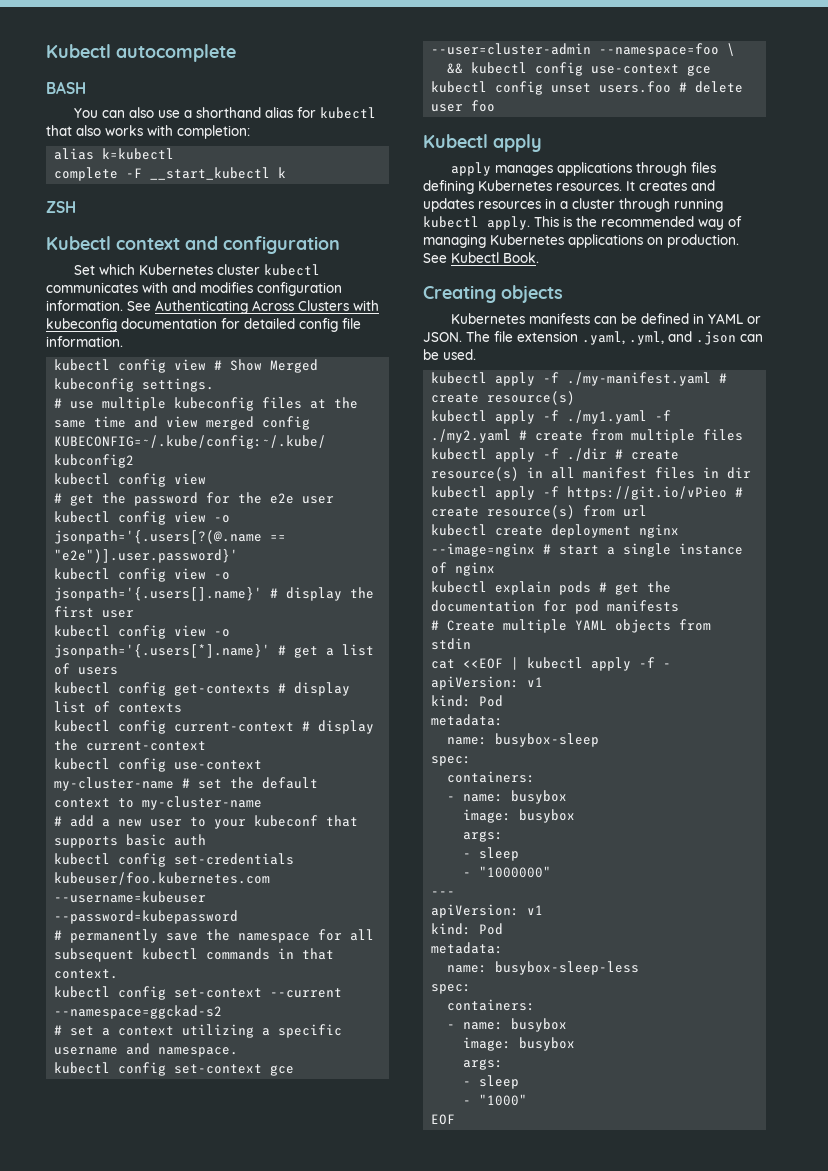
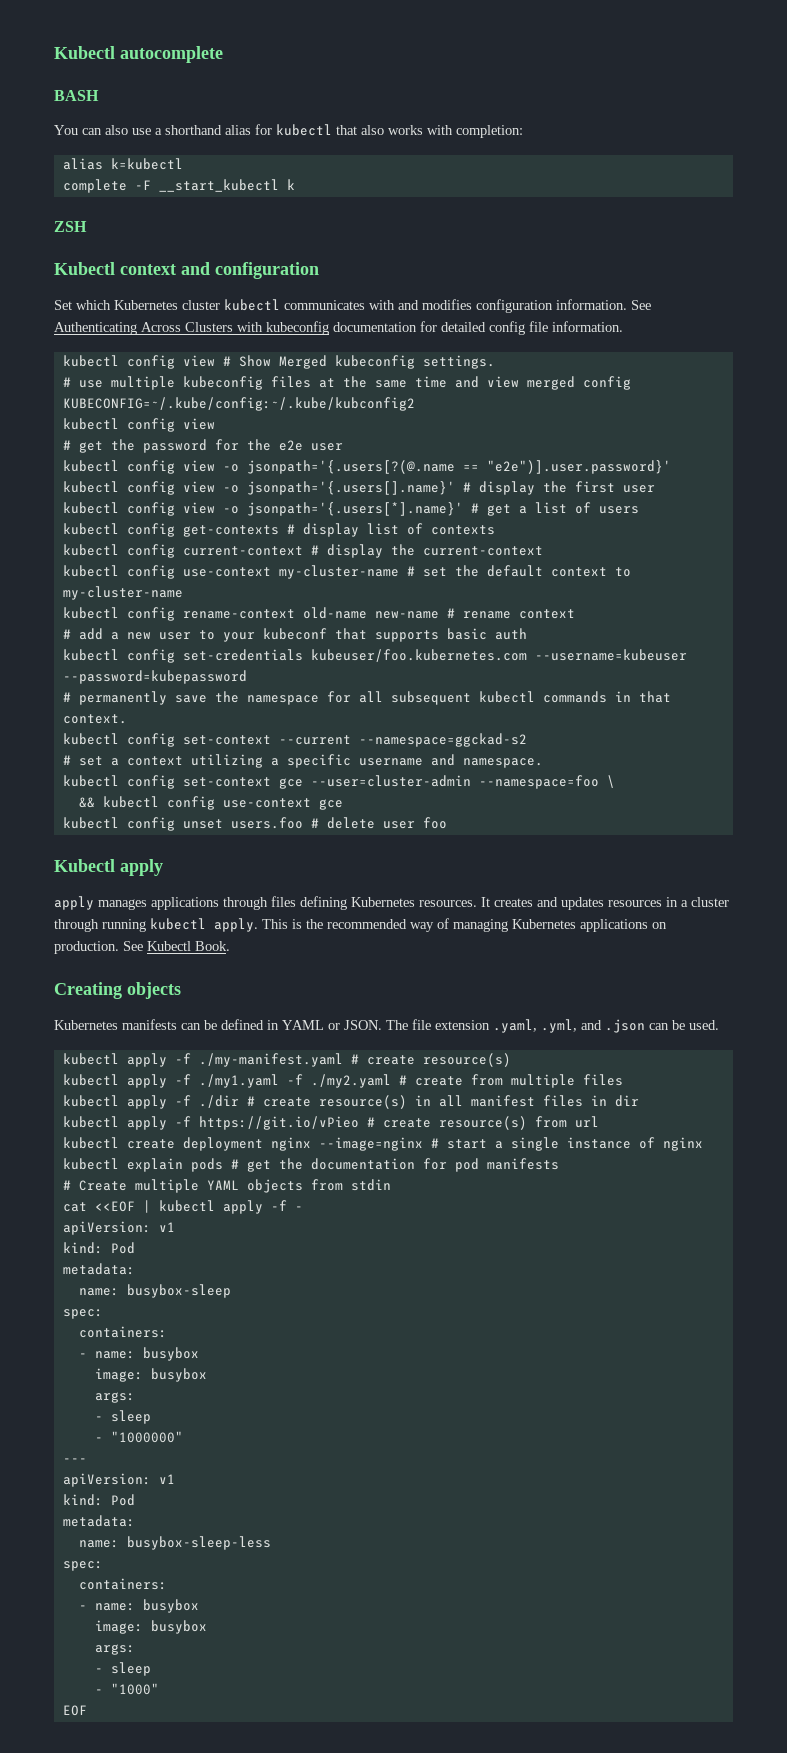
(263, 803) none -> [62,607,575,621] // kubectl config rename-context old-name new-name # rename context

